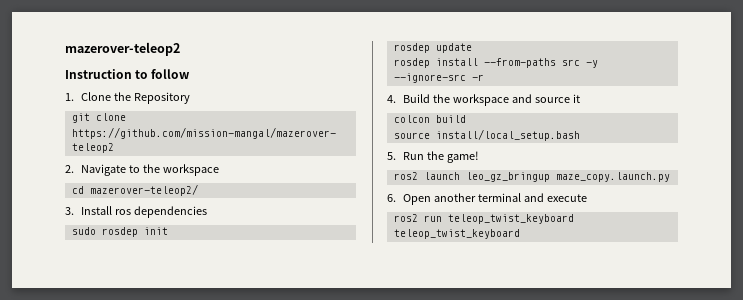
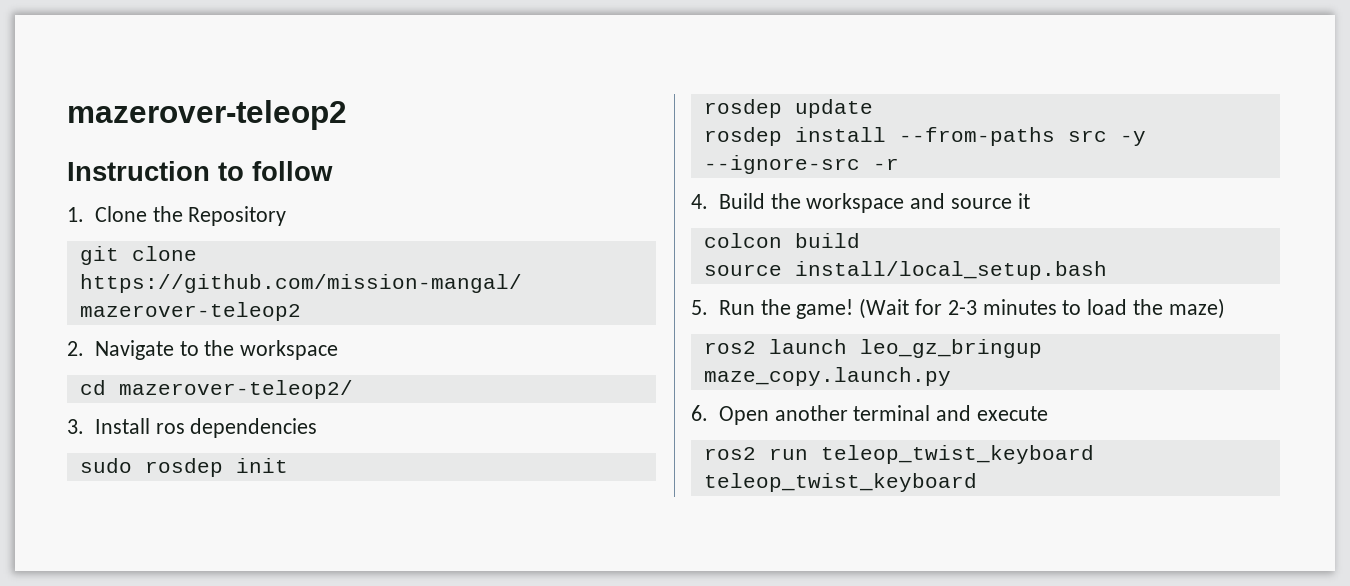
(480, 157) none -> [859,298,1225,319] (Wait for 2-3 minutes to load the maze)

